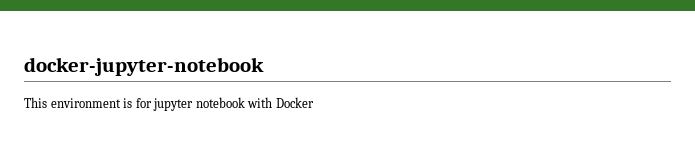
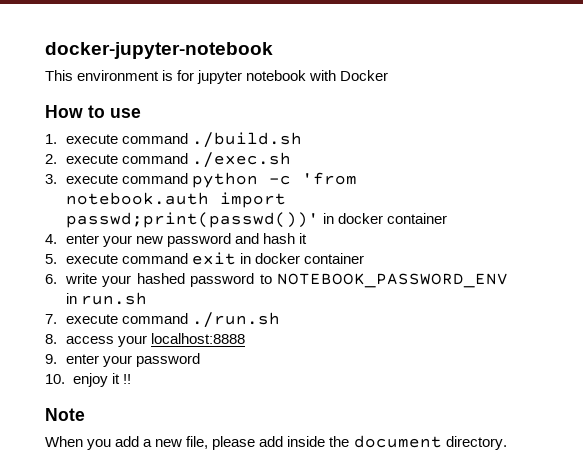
(314, 102) none -> [45,105,141,118] [45,132,303,148] [45,152,292,168] [45,172,358,188] [66,192,287,208] [66,212,448,228] [45,233,308,247] [45,252,365,265] [45,273,508,288] [66,292,148,305] [45,312,281,328] [45,333,246,347] [45,353,201,367] [45,373,131,387] [45,408,85,421] [45,435,507,450] // How to use // 1. execute command ./build.sh // 2. execute command ./exec.sh // 3. execute command python -c 'from notebook.auth import passwd;print(passwd())' in docker container // 4. enter your new password and hash it // 5. execute command exit in docker container // 6. write your hashed password to NOTEBOOK_PASSWORD_ENV in run.sh // 7. execute command ./run.sh // 8. access your localhost:8888 // 9. enter your password // 10. enjoy it !! // Note // When you add a new file, please add inside the document directory.

